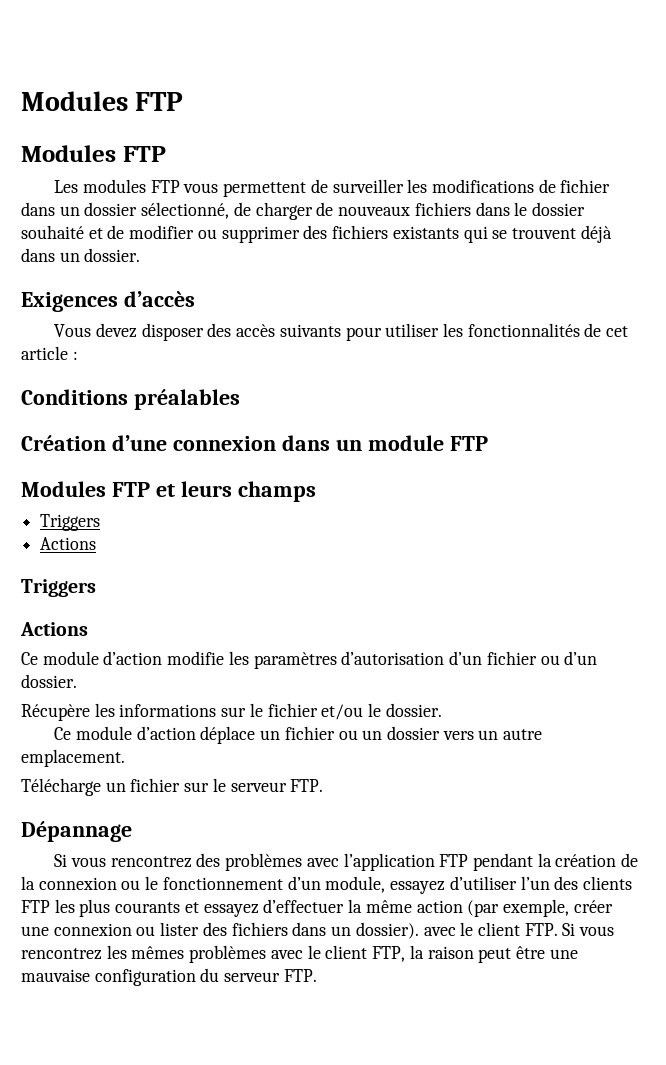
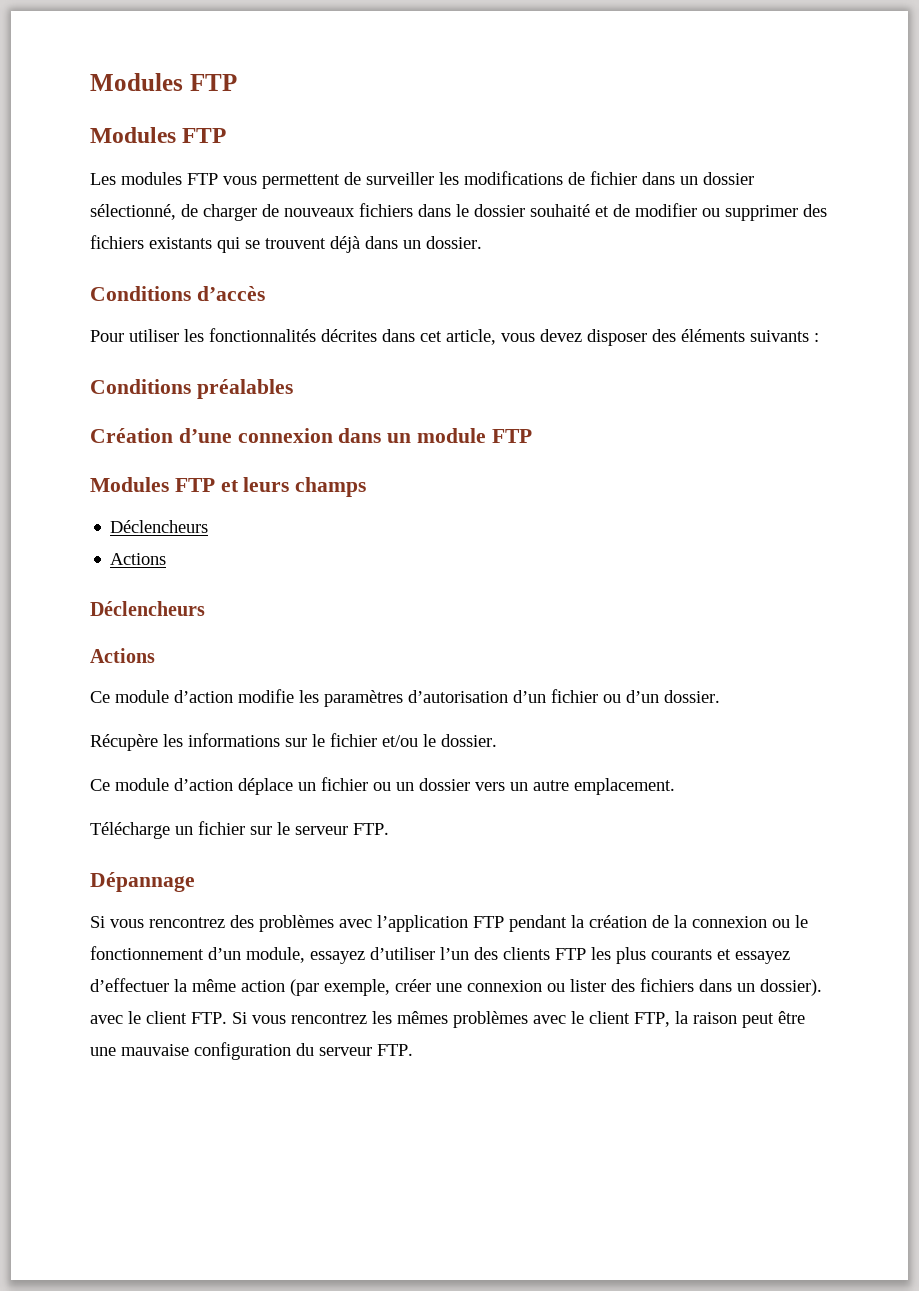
[21,292,118,312] Exigences -> [90,286,191,301] Conditions
[54,323,629,341] [21,346,68,360] Vous devez disposer des accès suivants pour utiliser les fonctionnalités de cet article -> [90,328,809,346] Pour utiliser les fonctionnalités décrites dans cet article, vous devez disposer des éléments suivants
[40,514,101,531] [40,537,97,550] [21,579,96,597] Triggers // Actions // Triggers -> [110,520,209,533] [110,553,167,565] [90,601,205,616] Déclencheurs // Actions // Déclencheurs

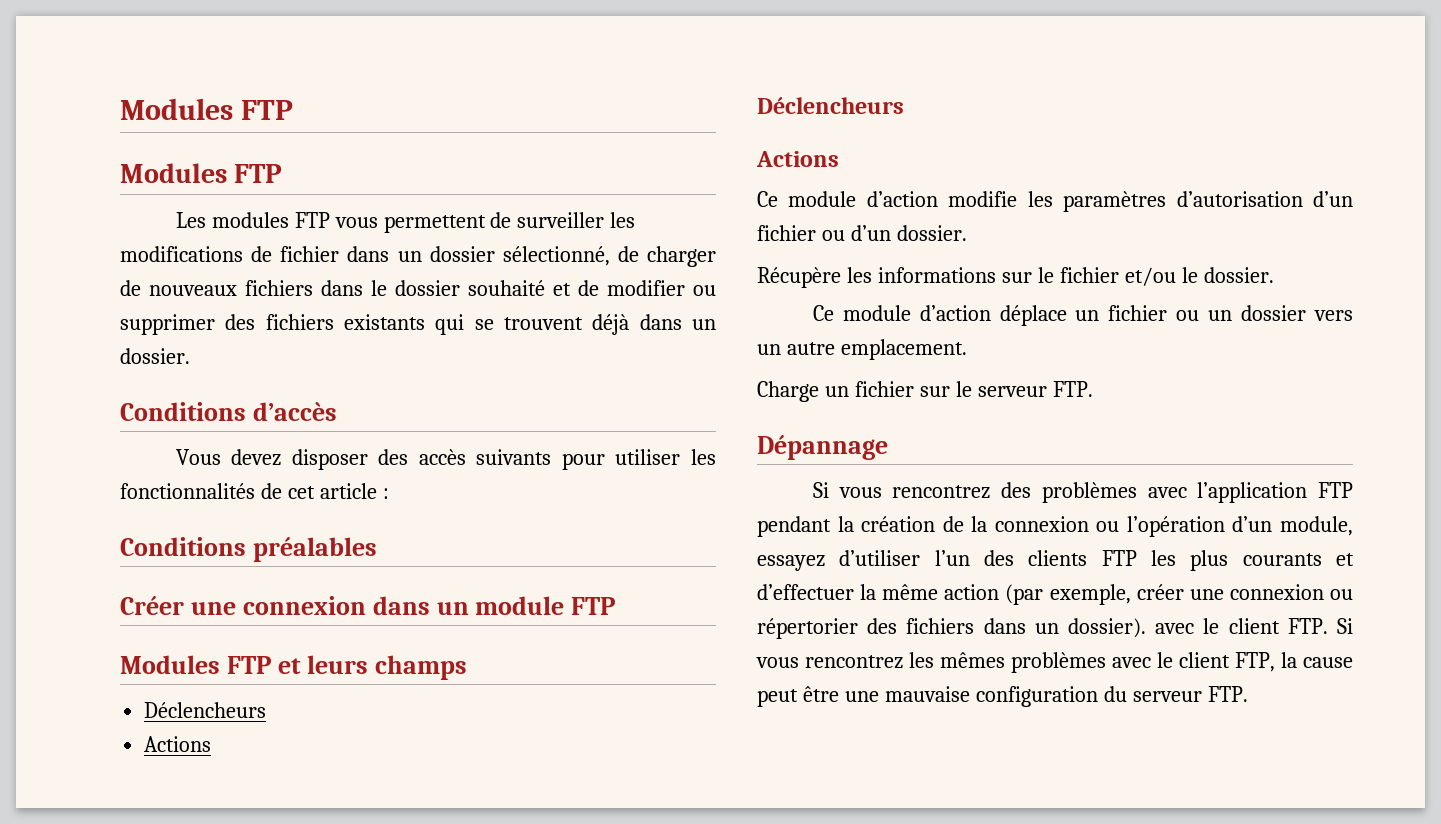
[90,328,809,346] Pour utiliser les fonctionnalités décrites dans cet article, vous devez disposer des éléments suivants -> [175,449,717,470] [120,483,377,499] Vous devez disposer des accès suivants pour utiliser les fonctionnalités de cet article
[90,428,232,443] Création d’une -> [120,596,236,615] Créer une
[90,822,170,839] Télécharge -> [757,381,819,402] Charge
[795,915,808,928] [90,946,204,960] le fonctionnement -> [1126,516,1225,537] l’opération
[735,951,790,964] essayez -> (1354, 559) none
[570,979,606,992] lister -> [757,618,858,639] répertorier
[693,1012,737,1024] raison -> [1303,657,1353,668] cause

